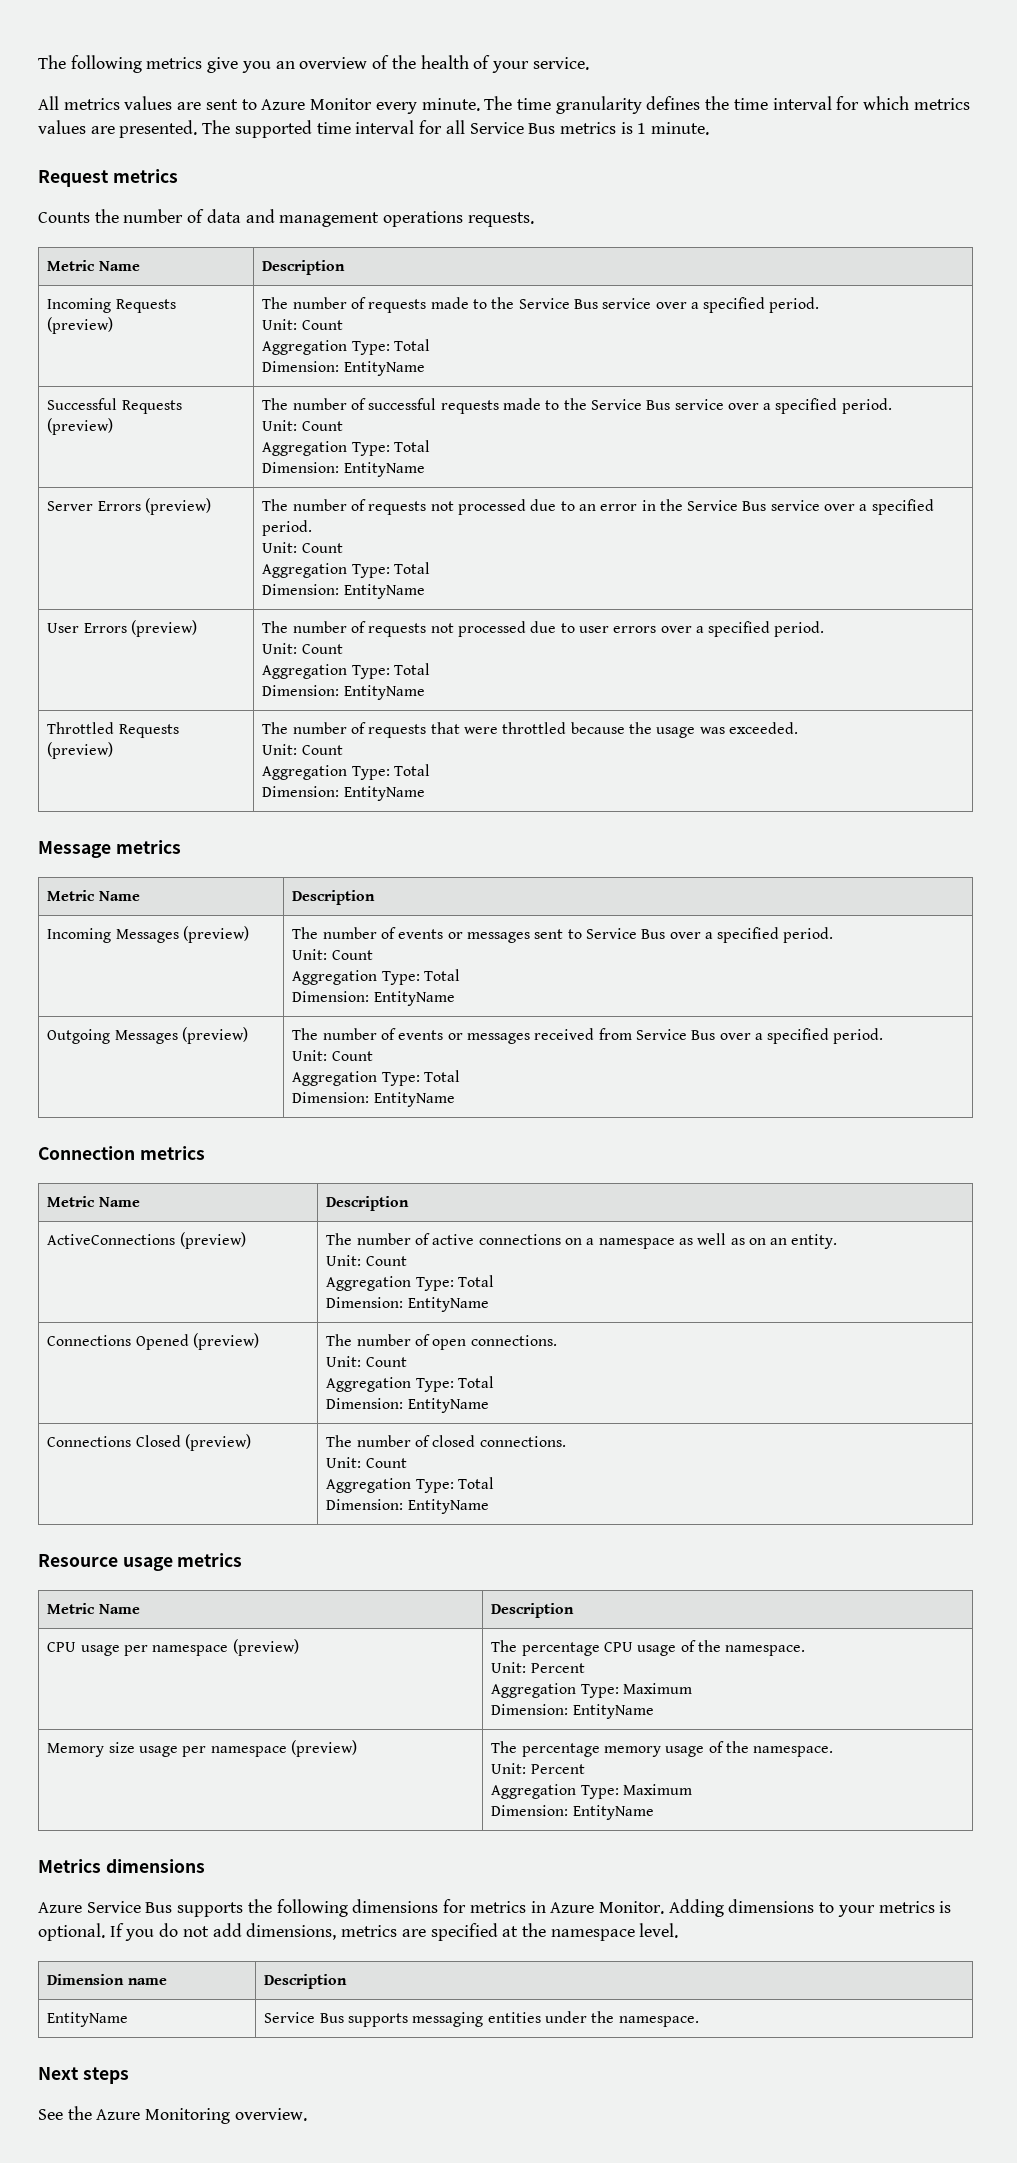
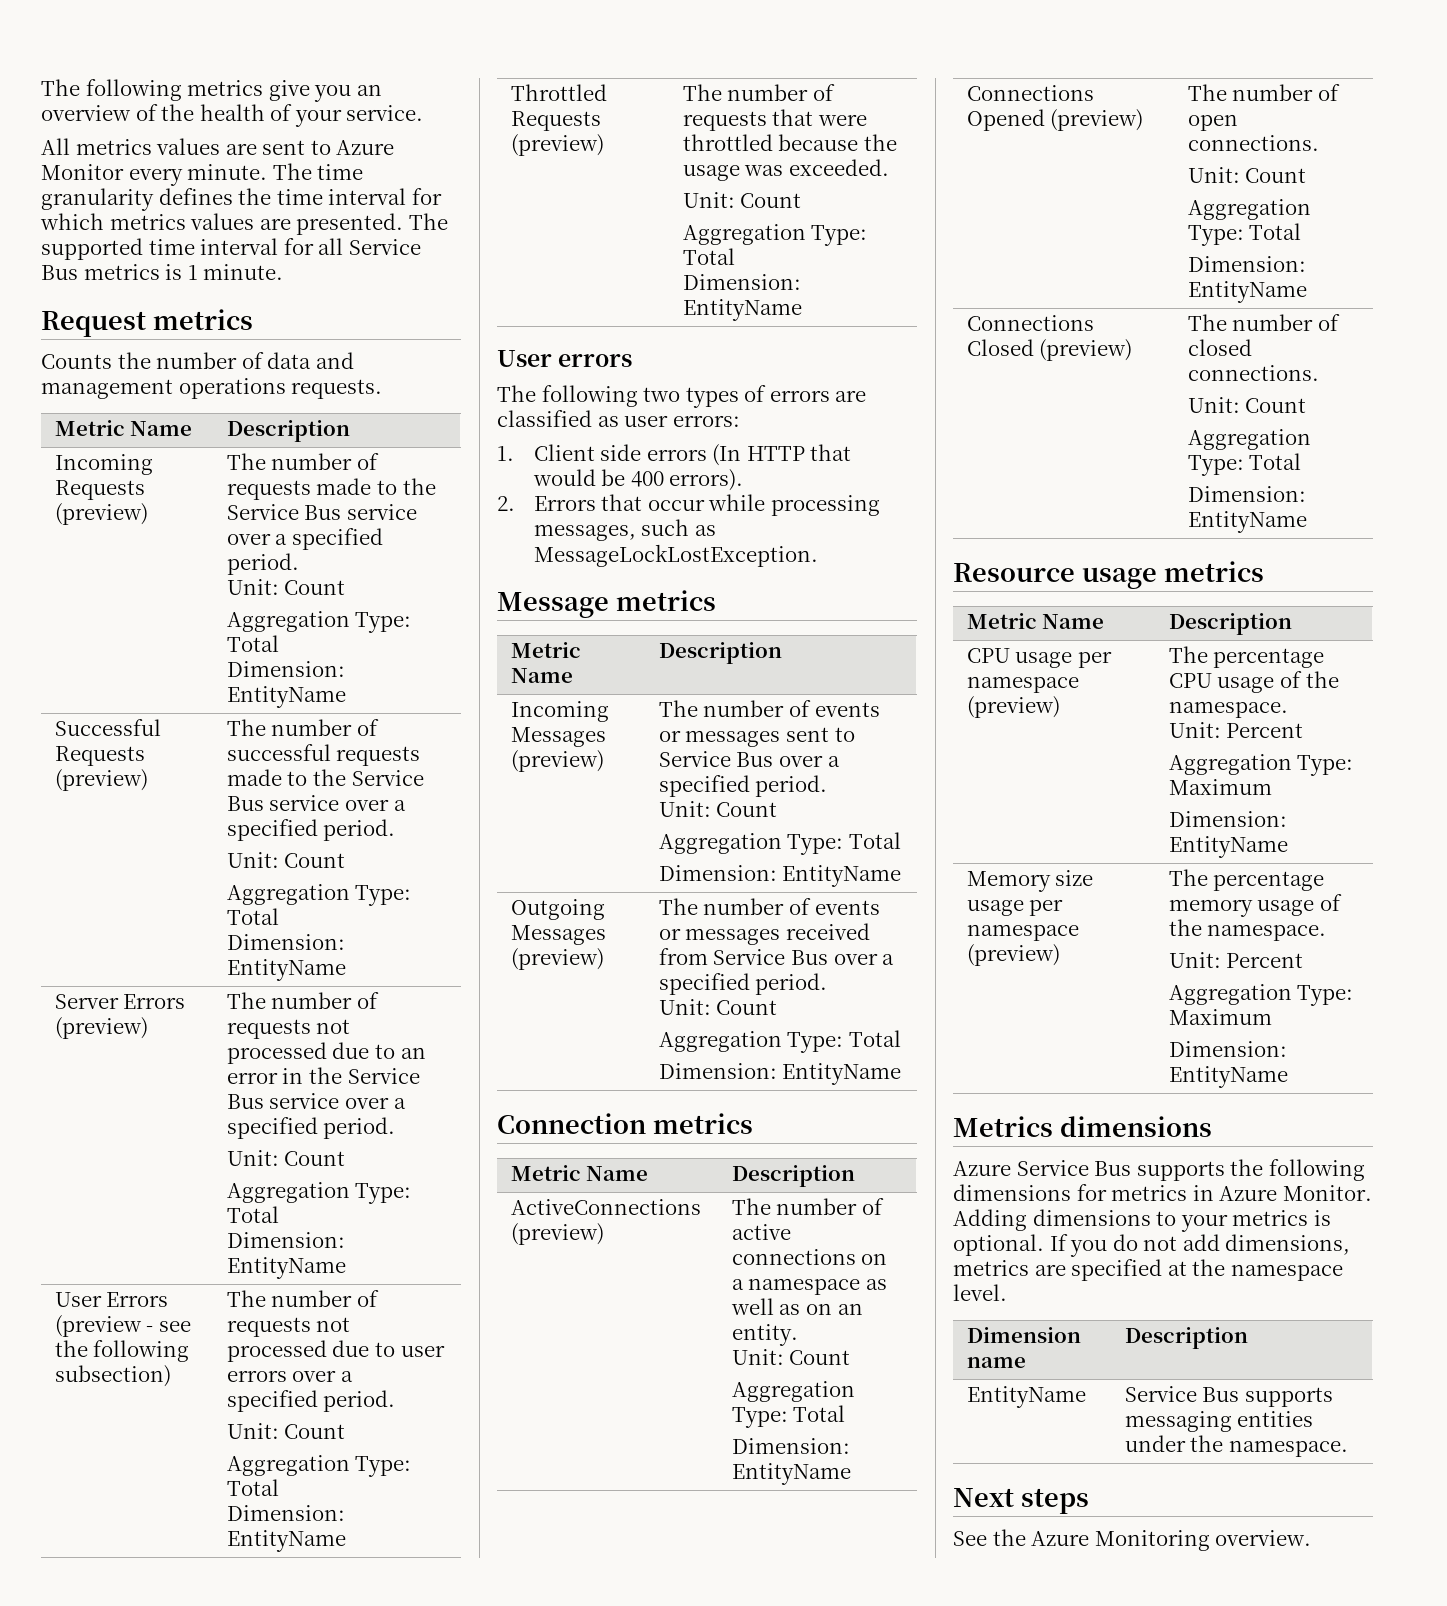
[130,620,197,637] (preview) -> [54,1315,192,1337] [54,1340,190,1362] [54,1365,171,1387] (preview - see the following subsection)
(425, 793) none -> [497,350,633,367] [497,385,867,408] [497,410,740,427] [497,444,852,466] [532,469,744,491] [497,494,880,516] [533,519,716,541] [533,544,818,567] // User errors // The following two types of errors are classified as user errors: // 1. Client side errors (In HTTP that would be 400 errors). // 2. Errors that occur while processing messages, such as MessageLockLostException.

